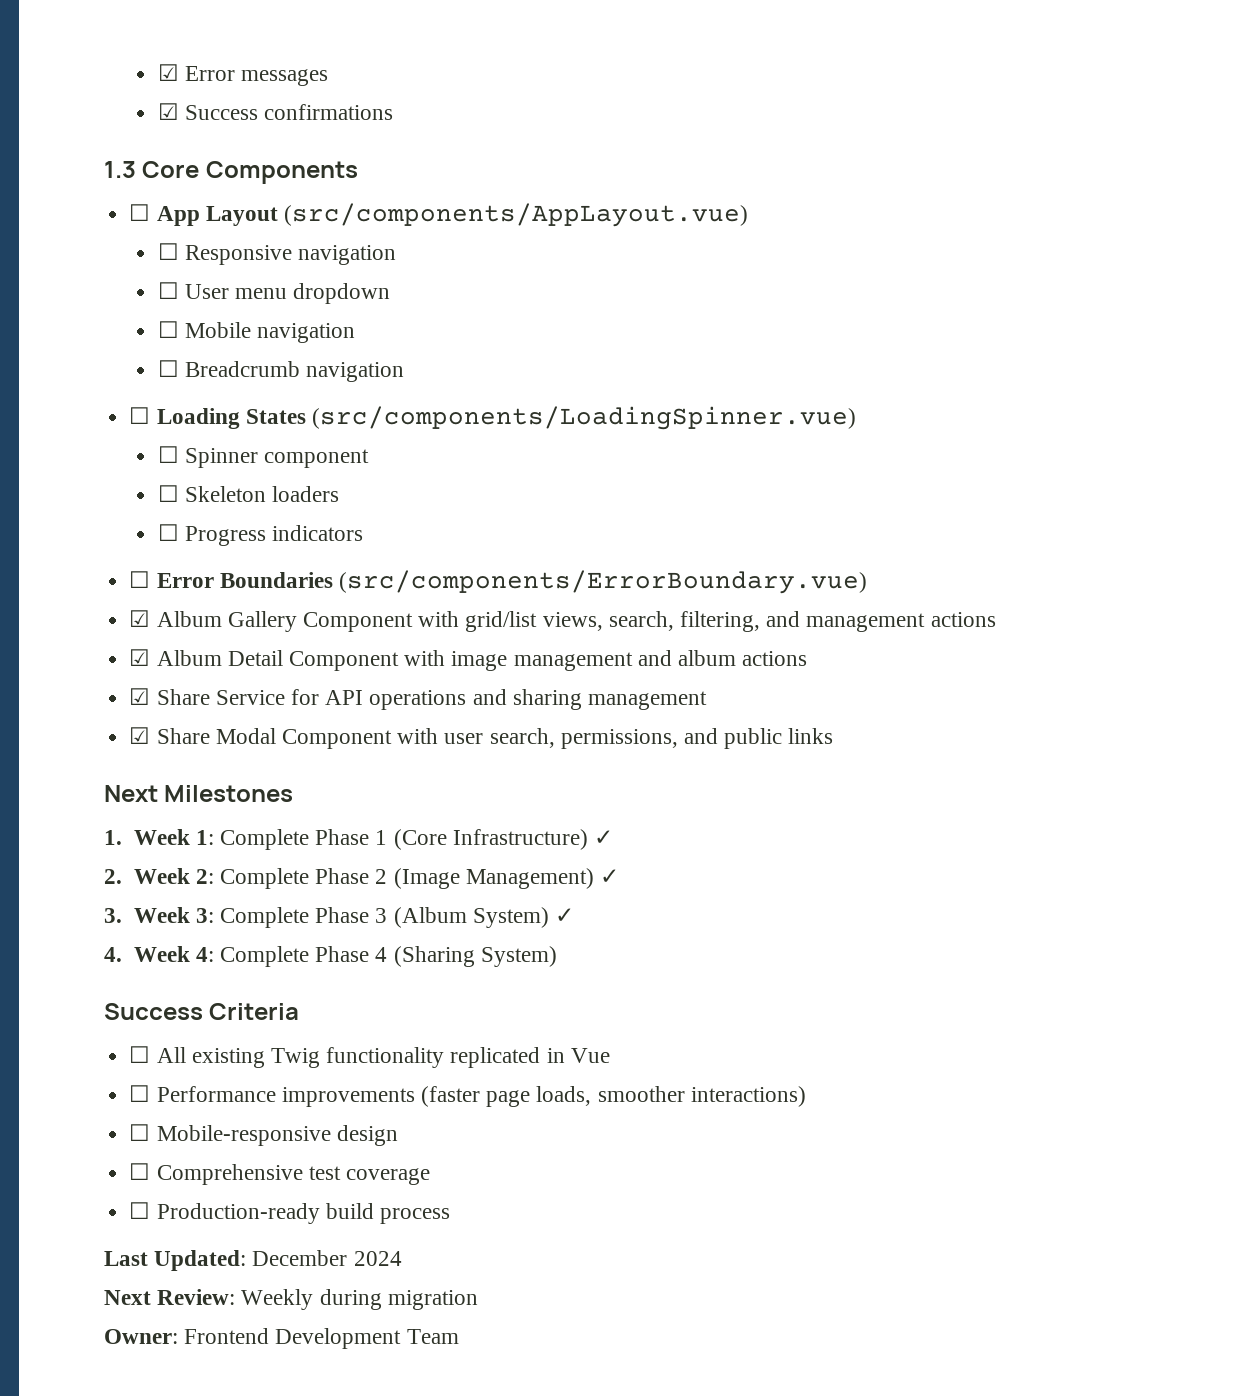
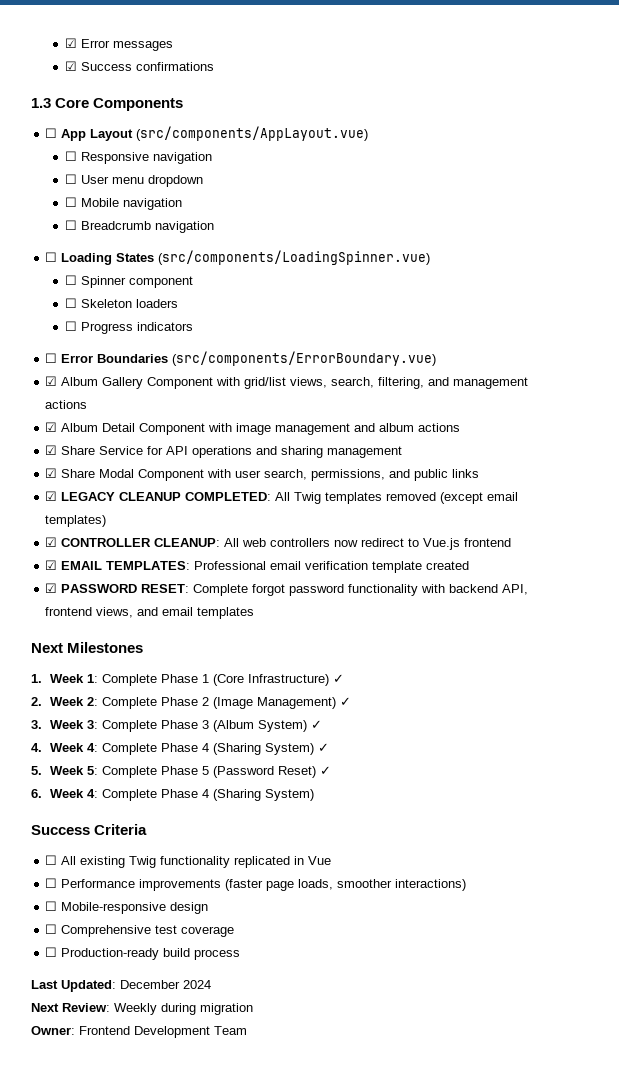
(834, 736) none -> [45,491,519,504] [45,515,107,527] [45,537,512,550] [45,560,470,573] [45,583,529,596] [45,607,255,619] // ☑ LEGACY CLEANUP COMPLETED: All Twig templates removed (except email templates) // ☑ CONTROLLER CLEANUP: All web controllers now redirect to Vue.js frontend // ☑ EMAIL TEMPLATES: Professional email verification template created // ☑ PASSWORD RESET: Complete forgot password functionality with backend API, frontend views, and email templates
(557, 956) none -> [318,743,330,752] [31,766,332,778] [31,789,315,801] ✓ // 5. Week 5: Complete Phase 5 (Password Reset) ✓ // 6. Week 4: Complete Phase 4 (Sharing System)

